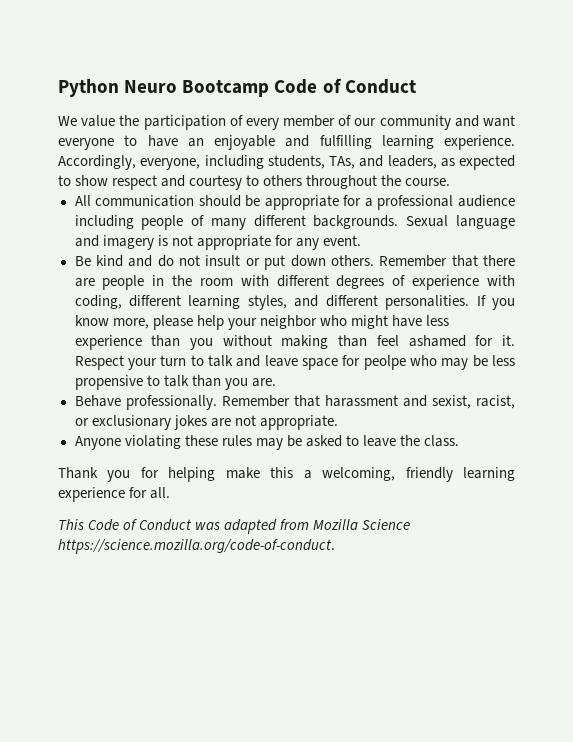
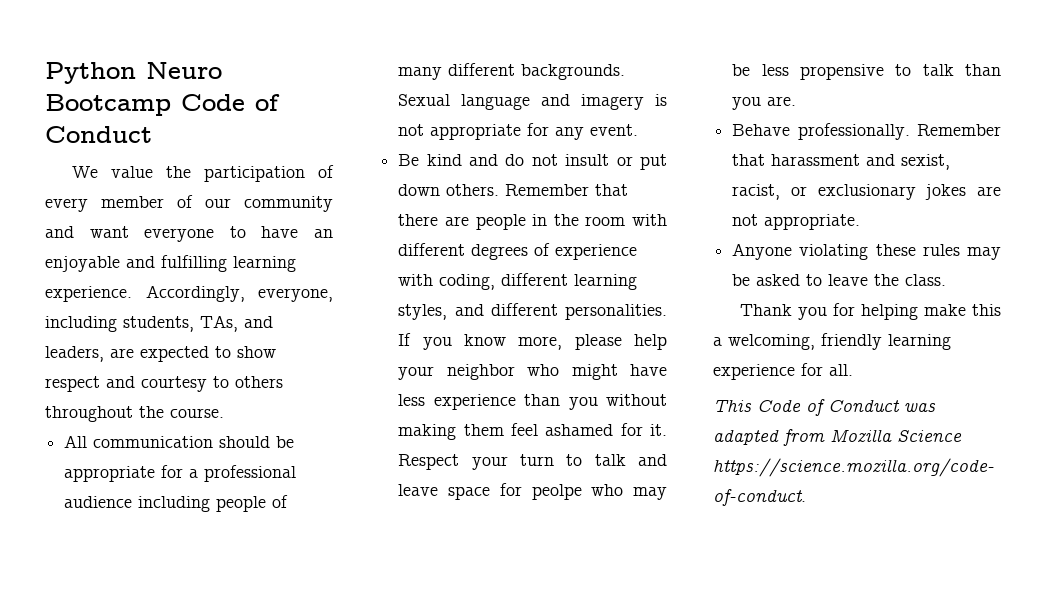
[440,158,455,167] as -> [110,348,134,358] are
[338,335,368,347] than -> [463,424,504,436] them

